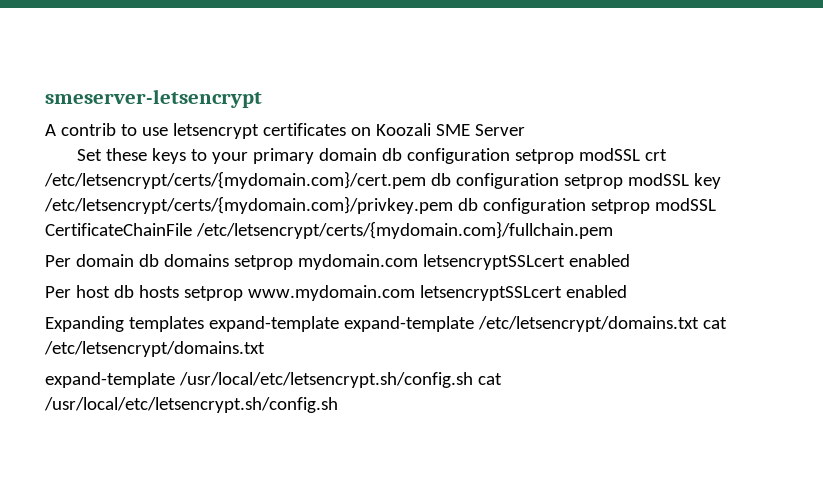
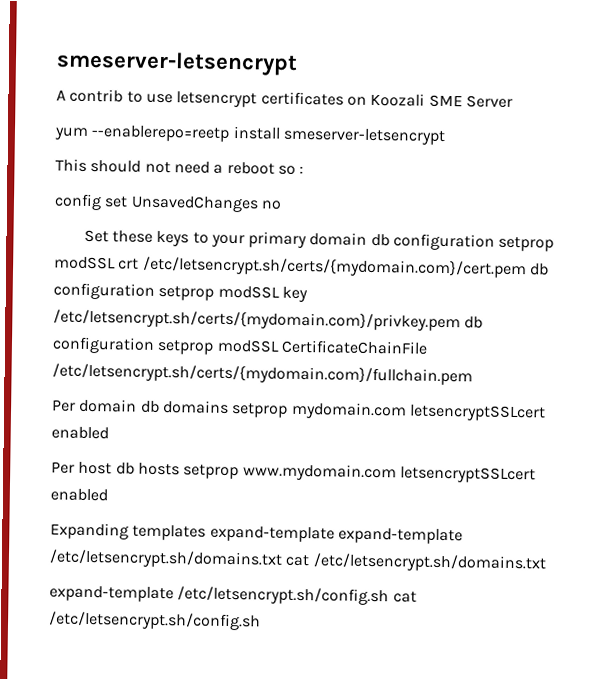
(525, 130) none -> [54,124,446,145] [55,158,305,175] [54,193,282,213] // yum --enablerepo=reetp install smeserver-letsencrypt // This should not need a reboot so : // config set UnsavedChanges no
[44,171,426,189] /etc/letsencrypt/certs/{mydomain.com}/cert.pem -> [141,256,527,279] /etc/letsencrypt.sh/certs/{mydomain.com}/cert.pem
[44,196,453,214] /etc/letsencrypt/certs/{mydomain.com}/privkey.pem -> [53,309,461,332] /etc/letsencrypt.sh/certs/{mydomain.com}/privkey.pem
[195,221,613,239] /etc/letsencrypt/certs/{mydomain.com}/fullchain.pem -> [52,363,473,386] /etc/letsencrypt.sh/certs/{mydomain.com}/fullchain.pem
[477,316,727,332] [44,341,265,357] [45,372,502,388] [44,397,338,413] /etc/letsencrypt/domains.txt cat /etc/letsencrypt/domains.txt // expand-template /usr/local/etc/letsencrypt.sh/config.sh cat /usr/local/etc/letsencrypt.sh/config.sh -> [49,549,547,573] [49,585,417,606] [48,611,261,631] /etc/letsencrypt.sh/domains.txt cat /etc/letsencrypt.sh/domains.txt // expand-template /etc/letsencrypt.sh/config.sh cat /etc/letsencrypt.sh/config.sh

